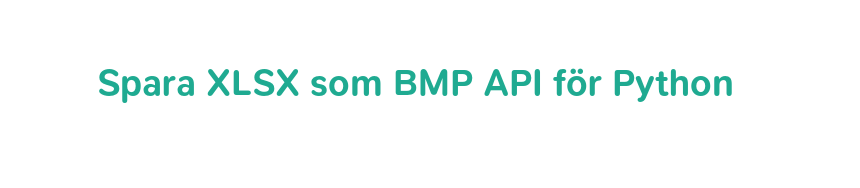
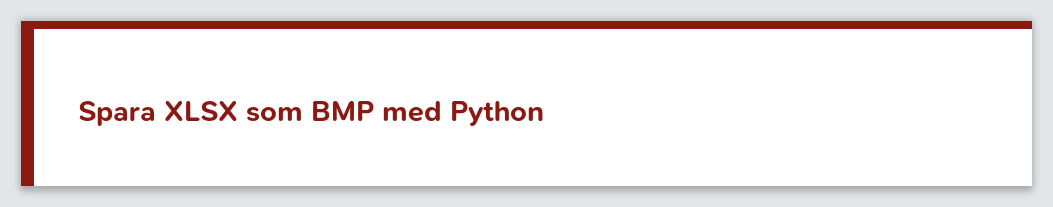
[483,68,602,96] API för -> [382,101,442,122] med

